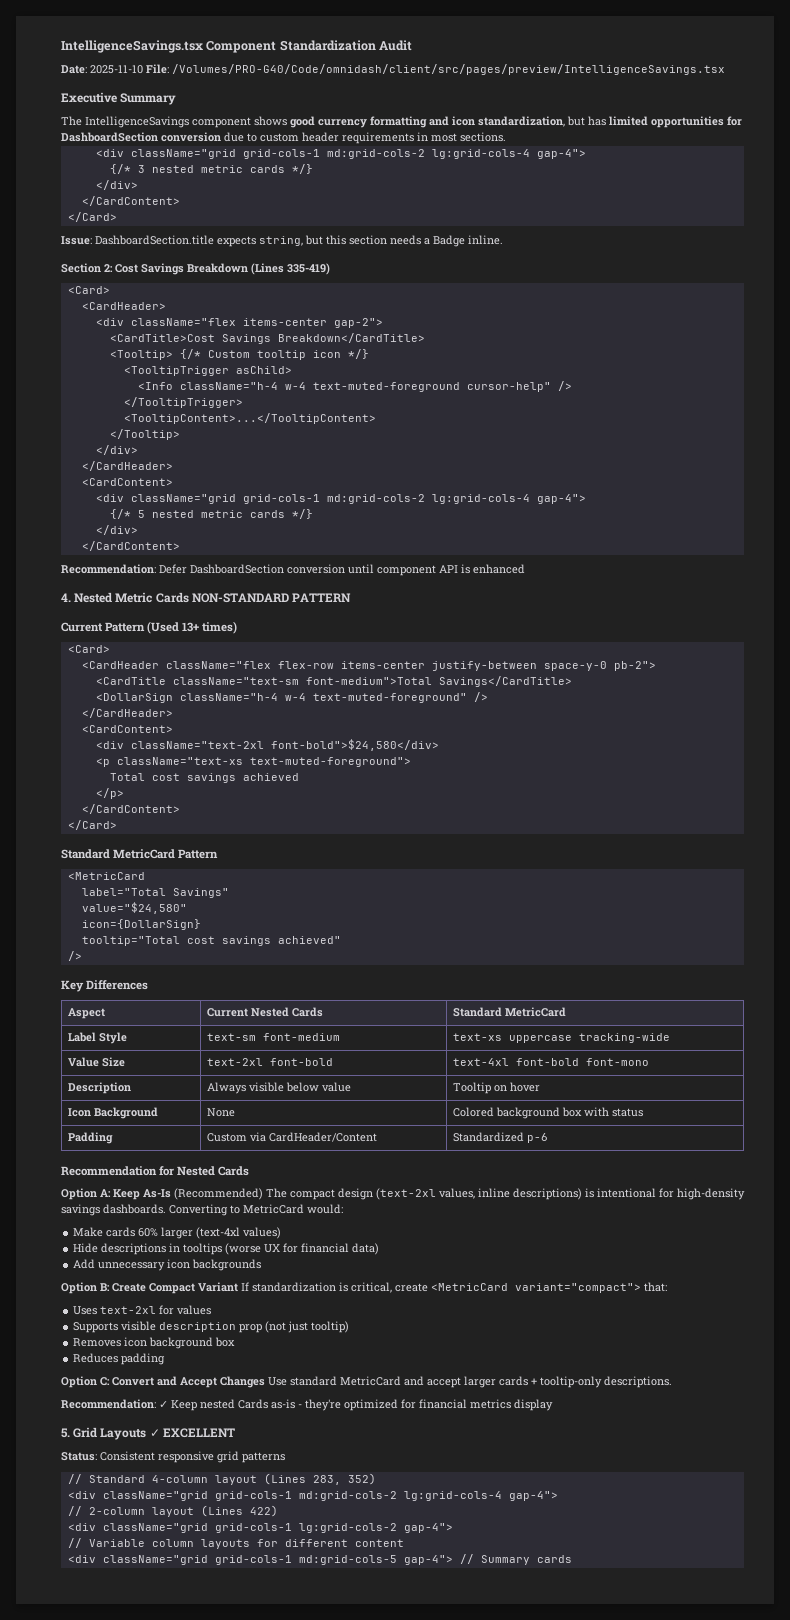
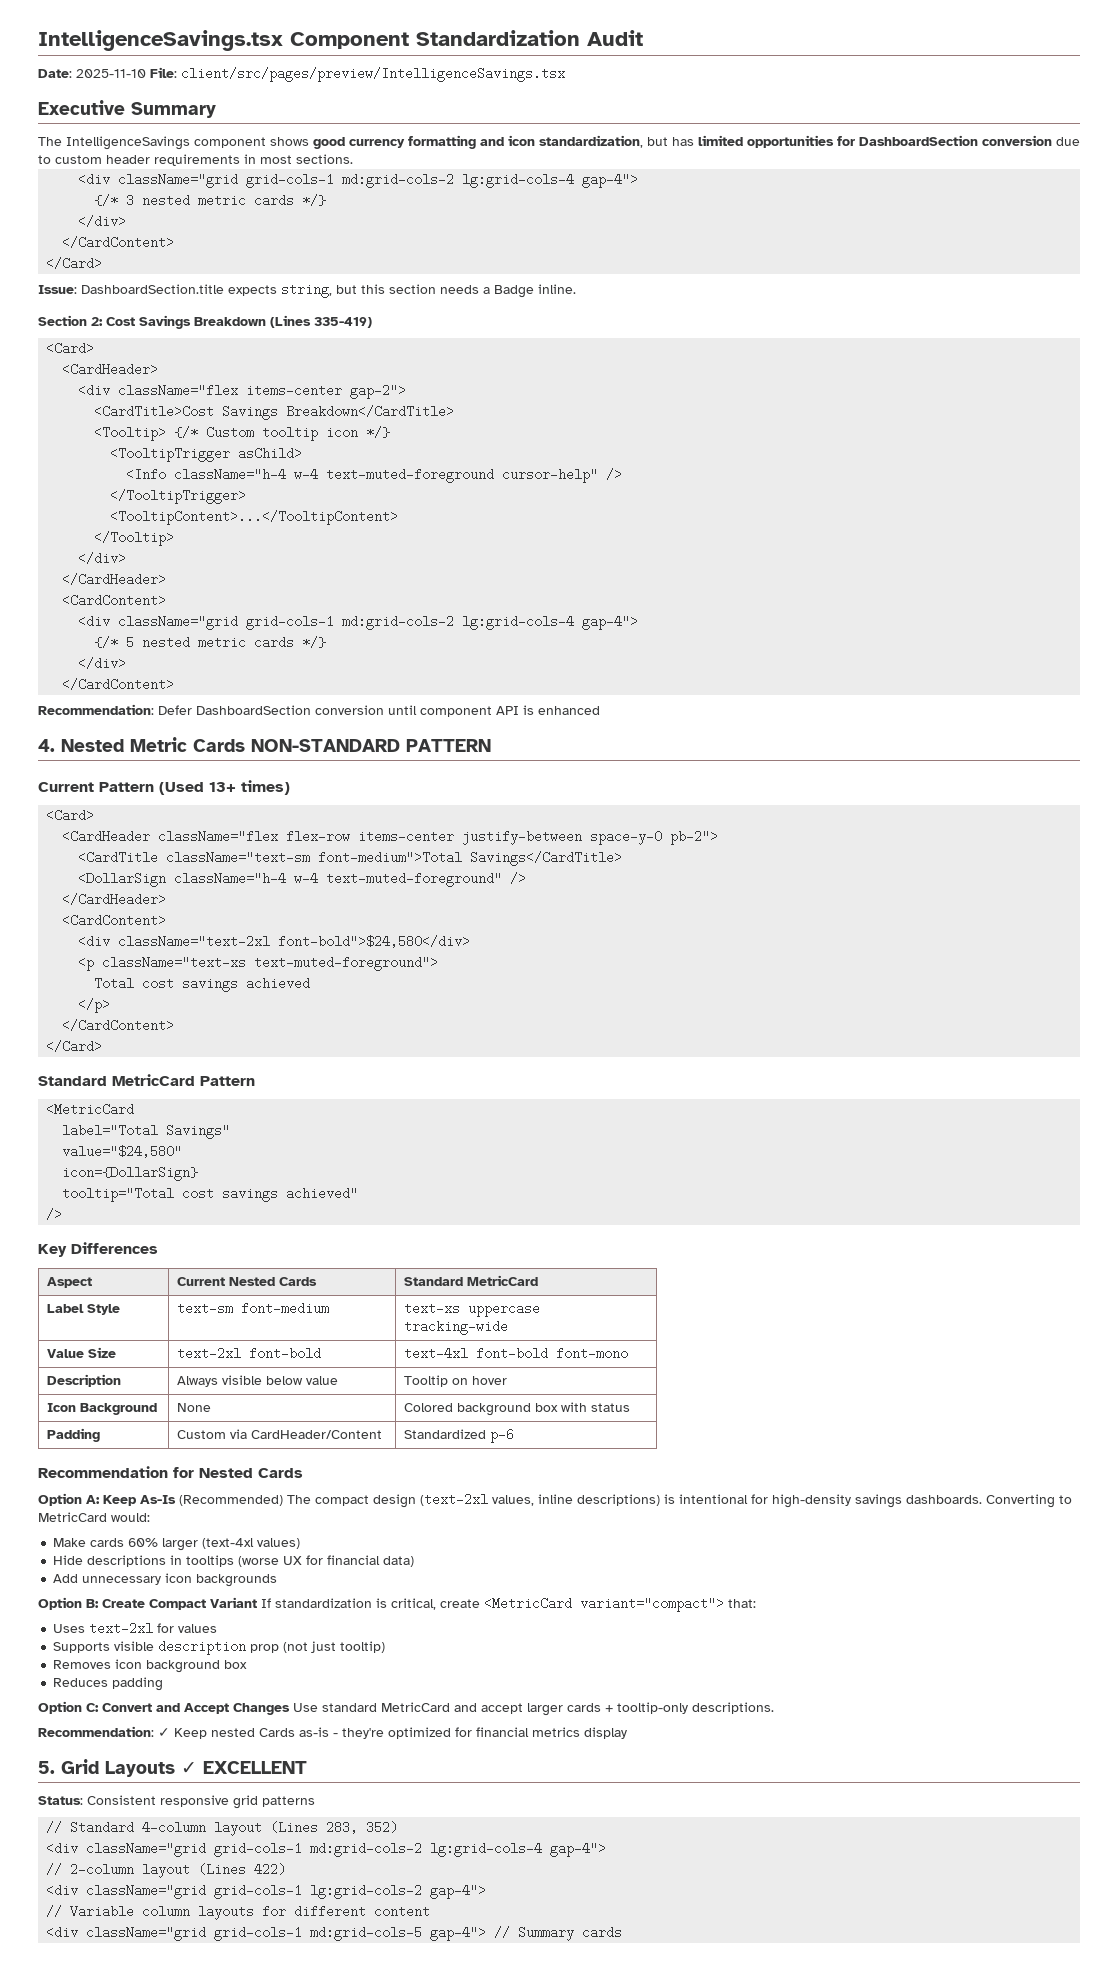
[172,64,725,75] /Volumes/PRO-G40/Code/omnidash/client/src/pages/preview/IntelligenceSavings.tsx -> [181,67,565,82] client/src/pages/preview/IntelligenceSavings.tsx

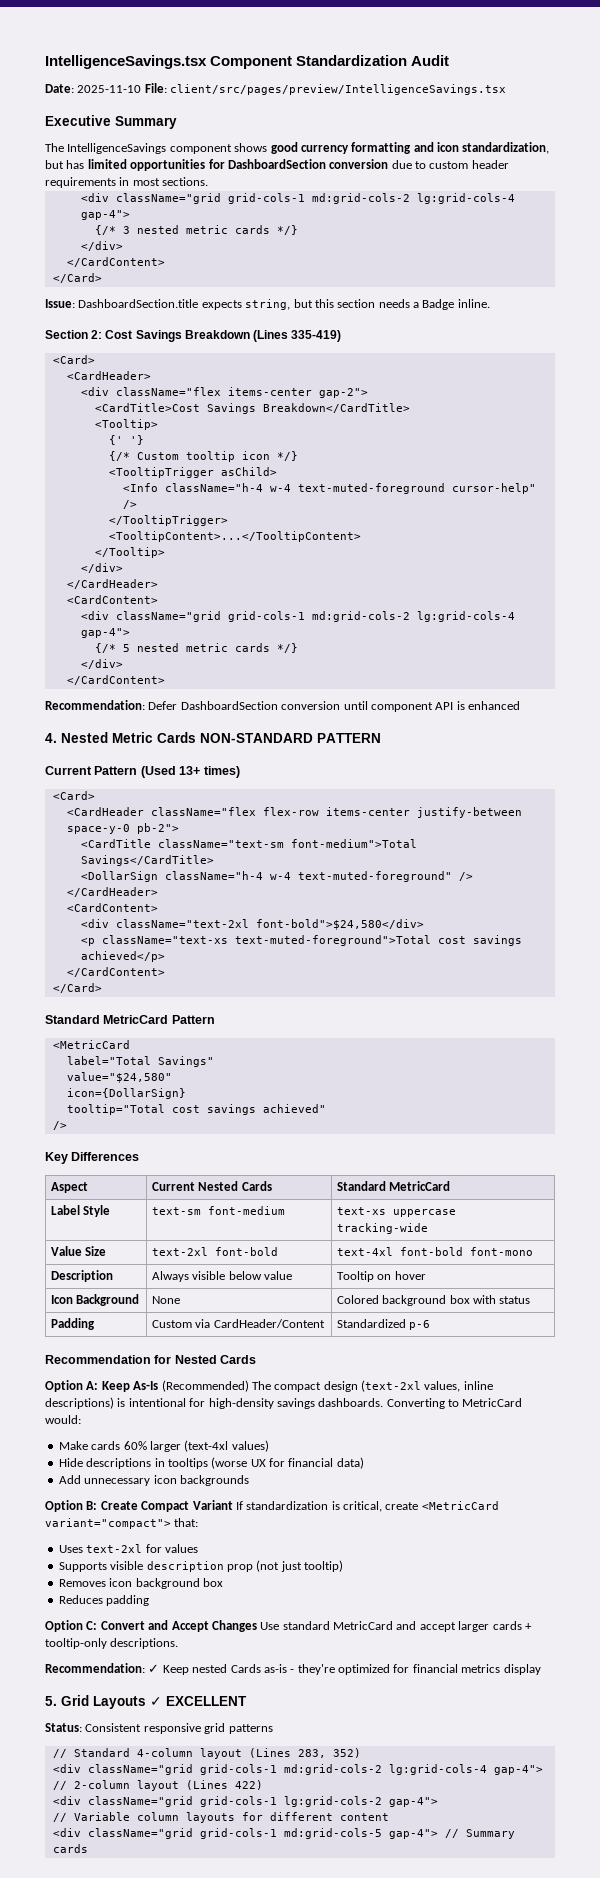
(167, 433) none -> [108,435,144,445] // {' '} //
[254,956,439,971] [94,977,311,992] [78,998,111,1013] text-muted-foreground"> // Total cost savings achieved // </p> -> [234,935,522,946] [80,951,165,962] text-muted-foreground">Total cost savings achieved</p>

